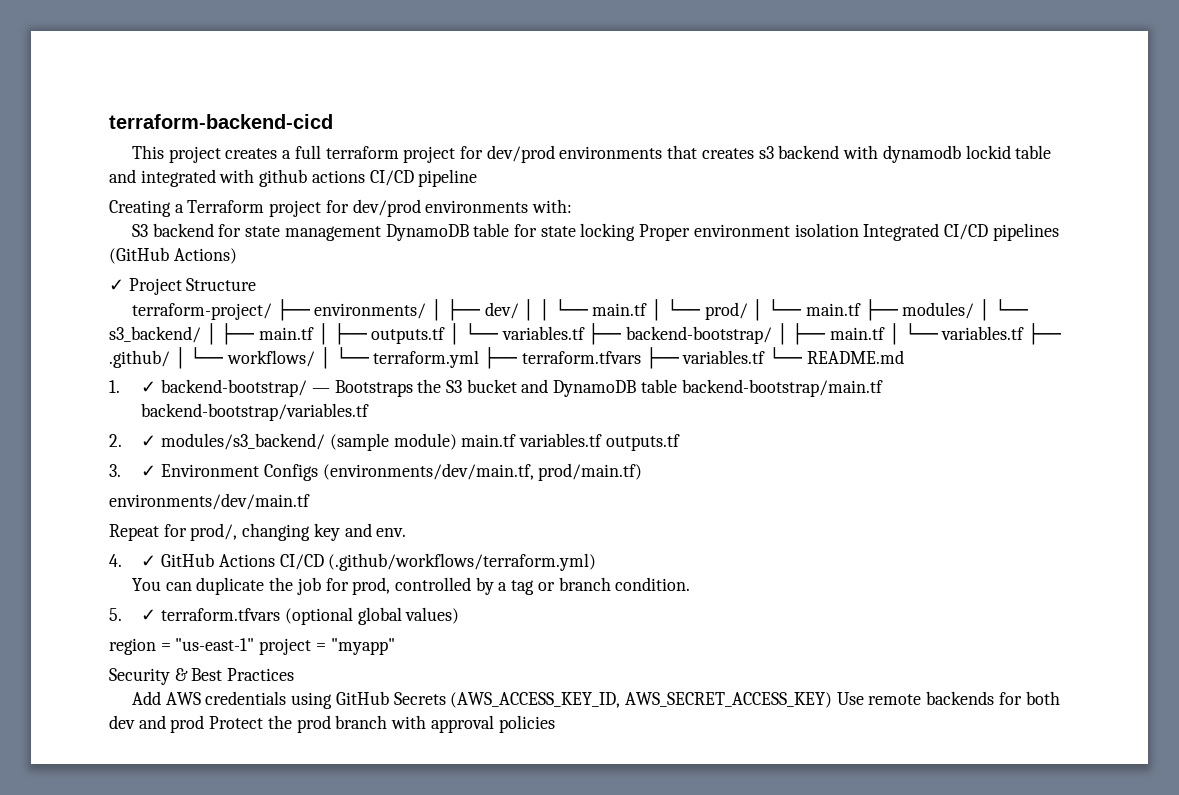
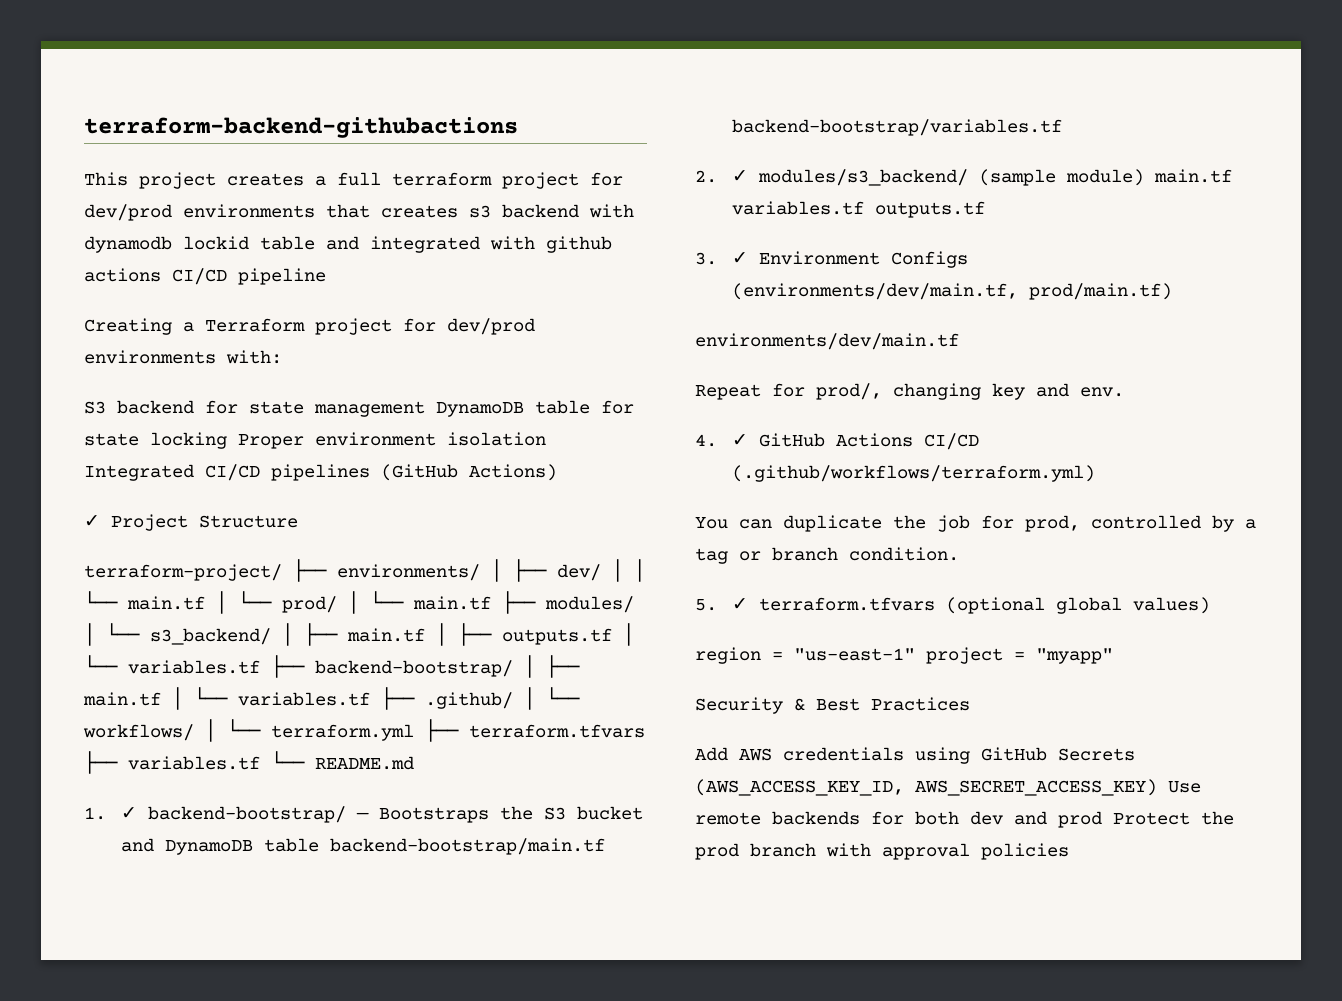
[109,114,333,129] terraform-backend-cicd -> [84,117,518,138] terraform-backend-githubactions

